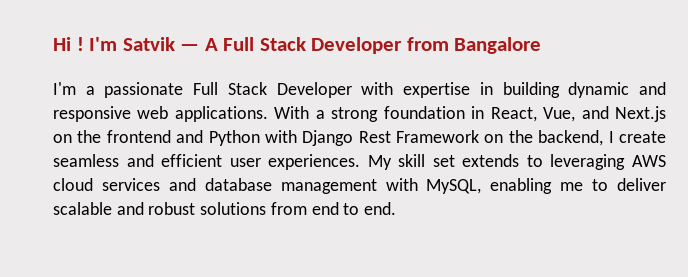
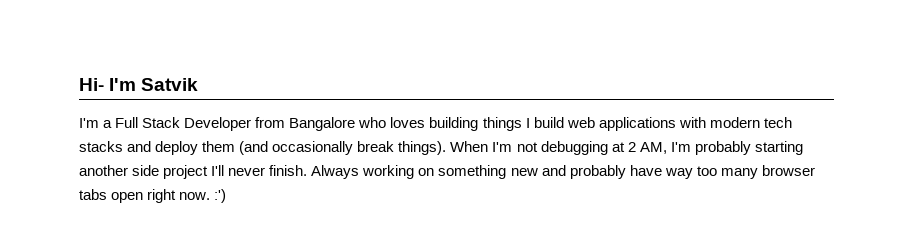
[53,37,84,51] Hi ! -> [79,78,104,91] Hi-
[180,38,218,51] — A -> [79,118,113,128] // I'm a
[53,82,667,98] [53,106,666,122] [53,130,667,146] [53,154,666,170] [53,178,666,194] [53,202,397,215] // I'm a passionate Full Stack Developer with expertise in building dynamic and responsive web applications. With a strong foundation in React, Vue, and Next.js on the frontend and Python with Django Rest Framework on the backend, I create seamless and efficient user experiences. My skill set extends to leveraging AWS cloud services and database management with MySQL, enabling me to deliver scalable and robust solutions from end to end. -> [358,117,792,131] [79,141,803,155] [79,165,815,179] [79,189,227,203] who loves building things I build web applications with modern tech stacks and deploy them (and occasionally break things). When I'm not debugging at 2 AM, I'm probably starting another side project I'll never finish. Always working on something new and probably have way too many browser tabs open right now. :')

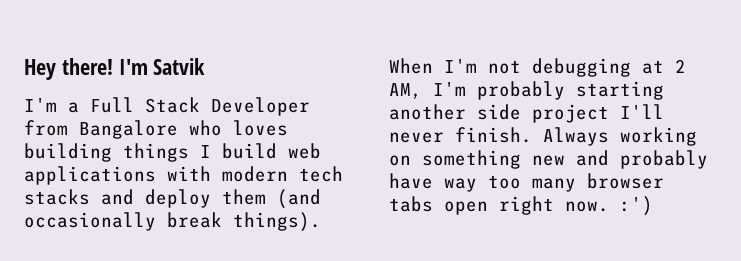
[79,78,104,91] Hi- -> [24,58,113,80] Hey there!

